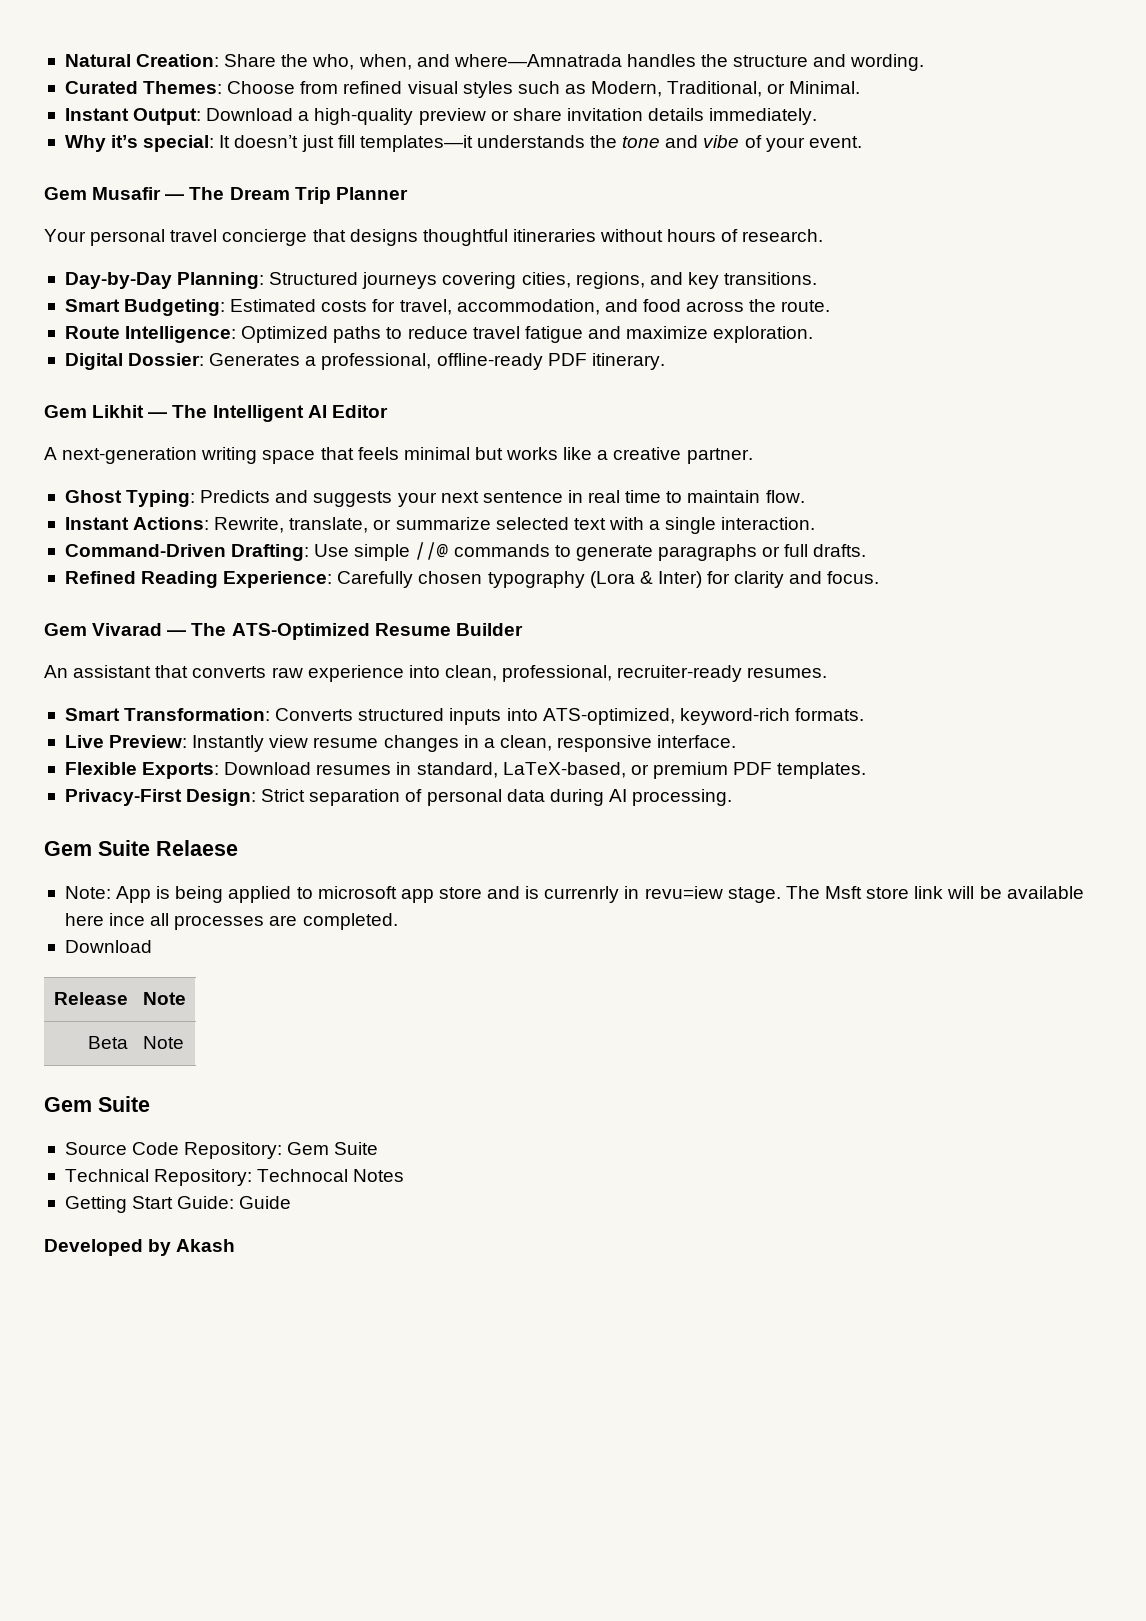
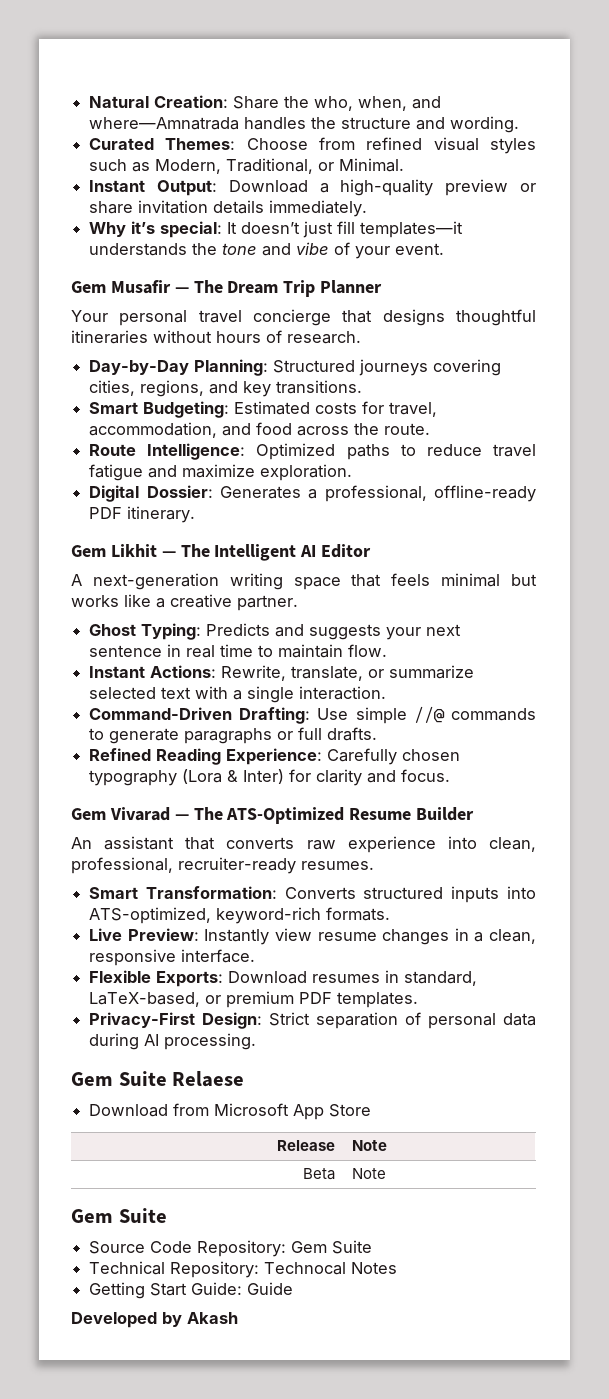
[64,886,1084,903] [64,913,398,930] [64,940,152,953] Note: App is being applied to microsoft app store and is currenrly in revu=iew stage. The Msft store link will be available here ince all processes are completed. // Download -> [89,1103,372,1120] Download from Microsoft App Store

